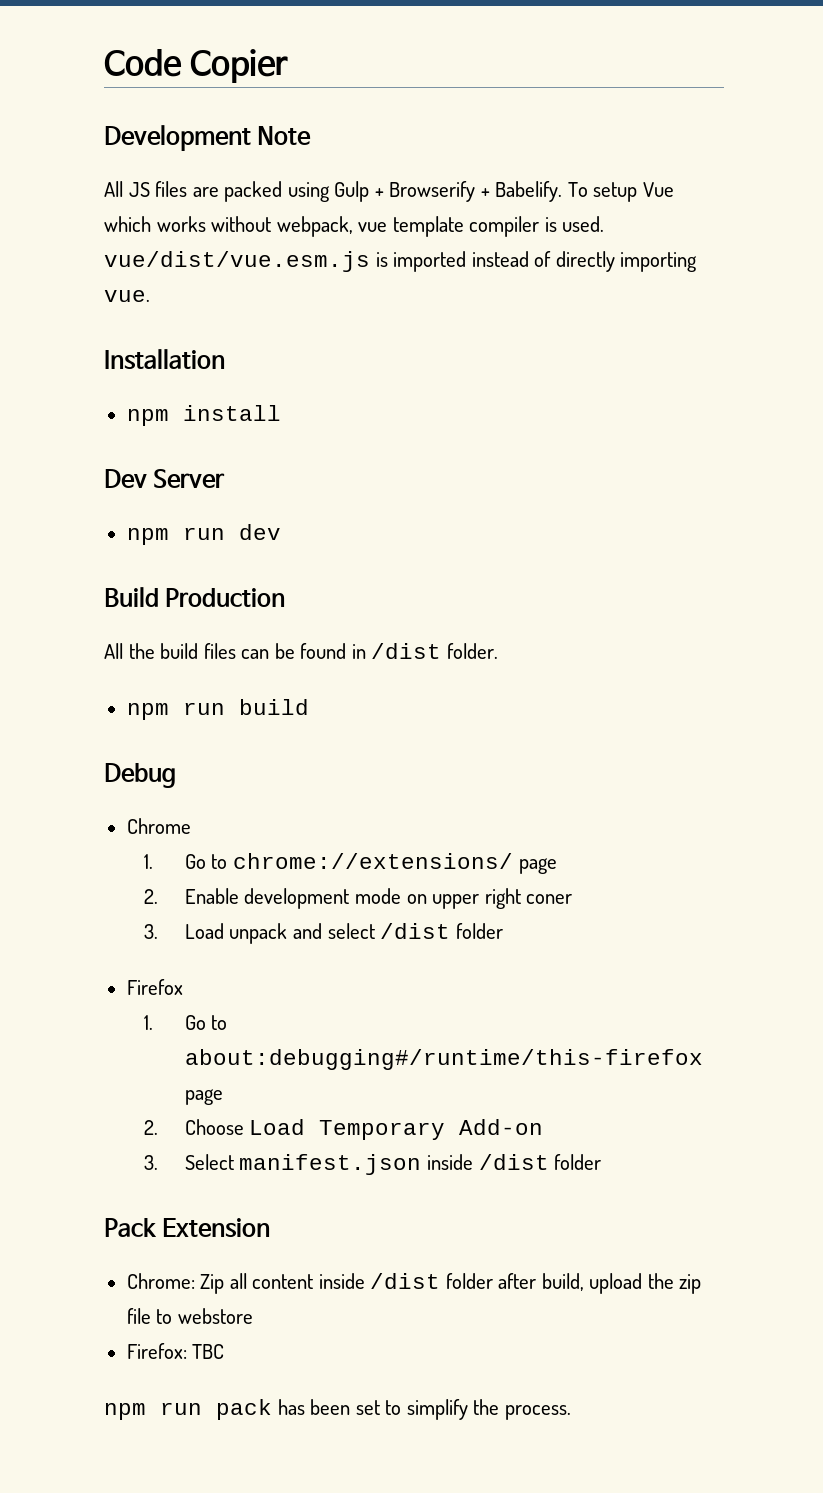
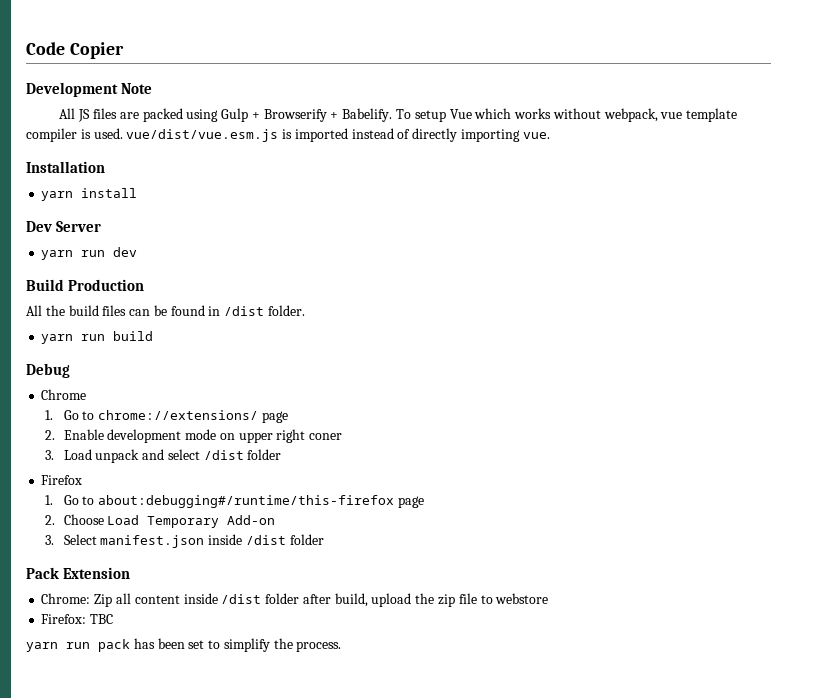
[126,409,169,426] npm -> [41,191,74,201] yarn
[126,528,169,545] npm -> [41,250,74,260] yarn
[126,703,169,720] npm -> [41,334,74,344] yarn
[104,1403,146,1420] npm -> [26,642,58,652] yarn

